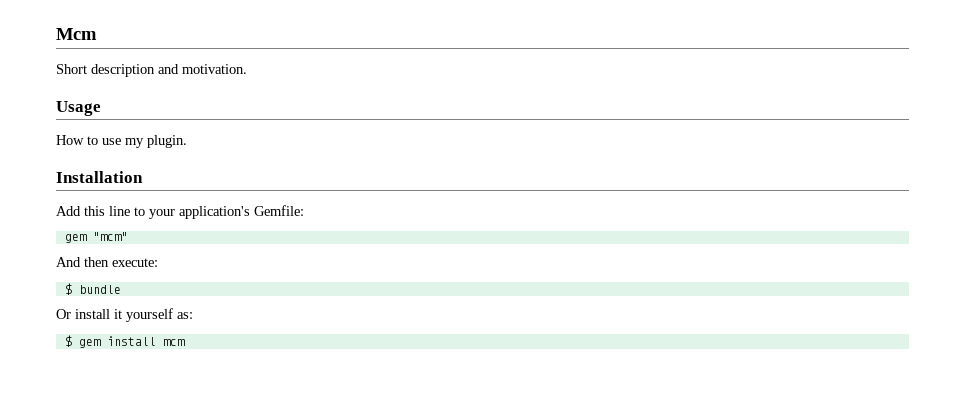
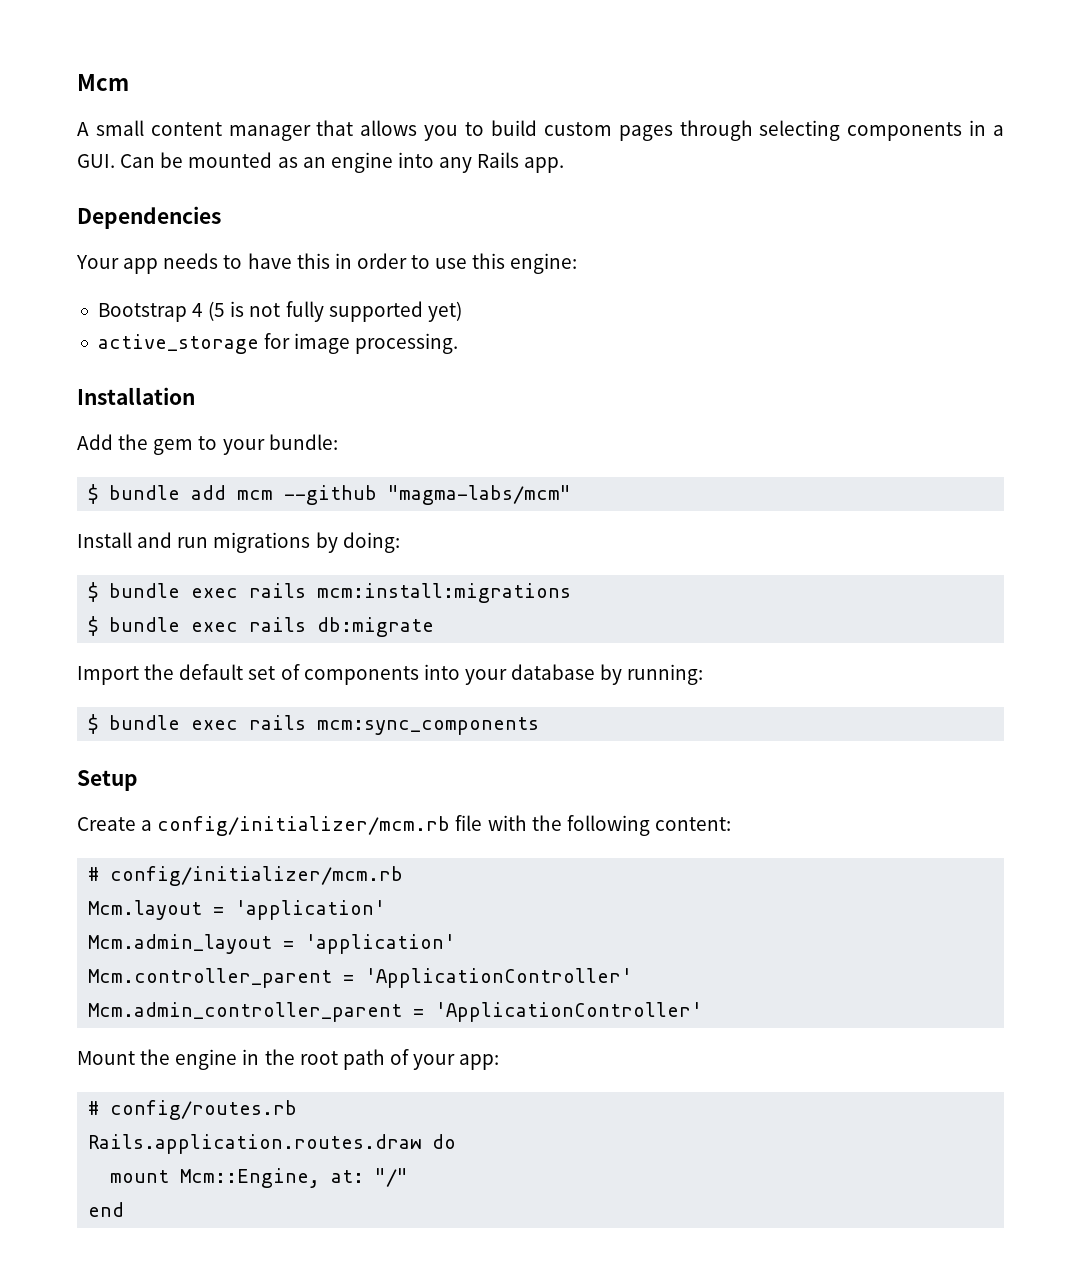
[56,64,247,77] [56,101,101,116] [56,135,187,148] [56,171,143,183] [56,205,304,219] [64,232,128,243] [56,257,158,267] [64,283,121,295] [56,308,193,322] [64,335,185,348] Short description and motivation. // Usage // How to use my plugin. // Installation // Add this line to your application's Gemfile: // gem "mcm" // And then execute: // $ bundle // Or install it yourself as: // $ gem install mcm -> [77,120,1005,141] [77,152,565,173] [77,206,221,229] [76,253,578,274] [97,301,462,322] [97,333,459,354] [77,387,195,405] [77,434,338,455] [88,484,572,505] [77,532,400,553] [88,582,572,603] [88,616,435,637] [77,664,704,685] [88,714,540,735] [77,770,138,791] [77,815,731,836] [88,866,404,886] [88,900,386,920] [88,934,456,954] [88,968,633,988] [88,1002,703,1022] [77,1049,500,1070] [88,1100,298,1120] [88,1134,457,1154] [110,1168,409,1188] [88,1202,125,1217] A small content manager that allows you to build custom pages through selecting components in a GUI. Can be mounted as an engine into any Rails app. // Dependencies // Your app needs to have this in order to use this engine: // Bootstrap 4 (5 is not fully supported yet) // active_storage for image processing. // Installation // Add the gem to your bundle: // $ bundle add mcm --github "magma-labs/mcm" // Install and run migrations by doing: // $ bundle exec rails mcm:install:migrations // $ bundle exec rails db:migrate // Import the default set of components into your database by running: // $ bundle exec rails mcm:sync_components // Setup // Create a config/initializer/mcm.rb file with the following content: // # config/initializer/mcm.rb // Mcm.layout = 'application' // Mcm.admin_layout = 'application' // Mcm.controller_parent = 'ApplicationController' // Mcm.admin_controller_parent = 'ApplicationController' // Mount the engine in the root path of your app: // # config/routes.rb // Rails.application.routes.draw do // mount Mcm::Engine, at: "/" // end

